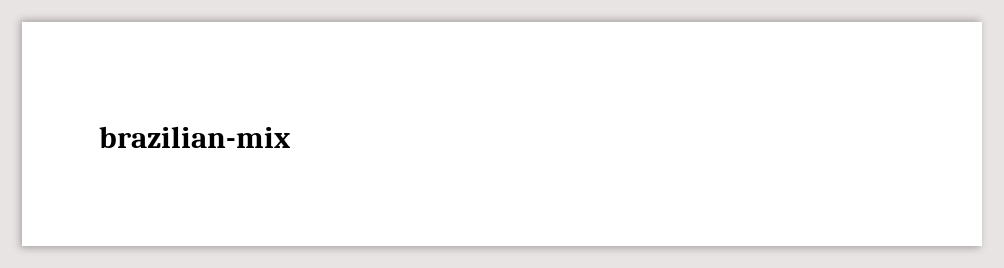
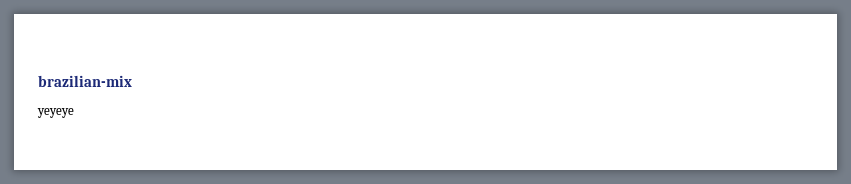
(291, 137) none -> [37,108,74,118] // yeyeye

